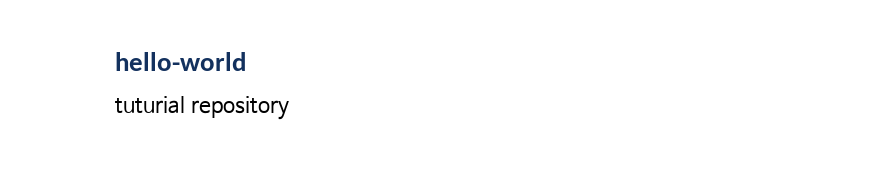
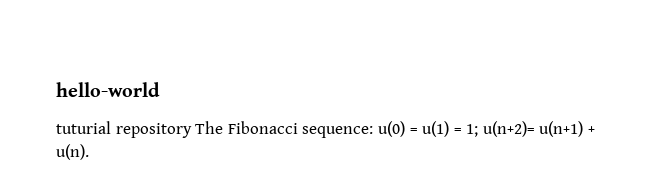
(289, 108) none -> [195,121,596,138] [56,144,89,160] The Fibonacci sequence: u(0) = u(1) = 1; u(n+2)= u(n+1) + u(n).

